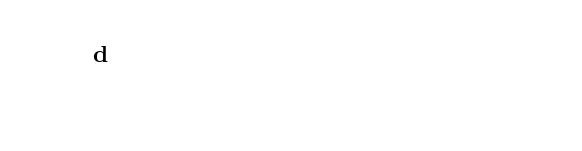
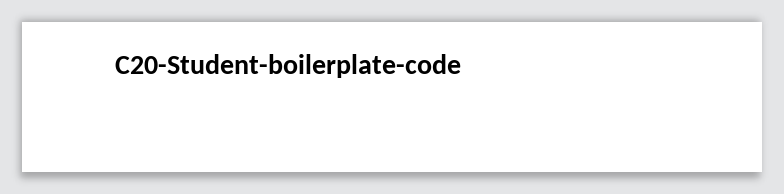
[93,46,108,62] d -> [115,54,461,78] C20-Student-boilerplate-code

